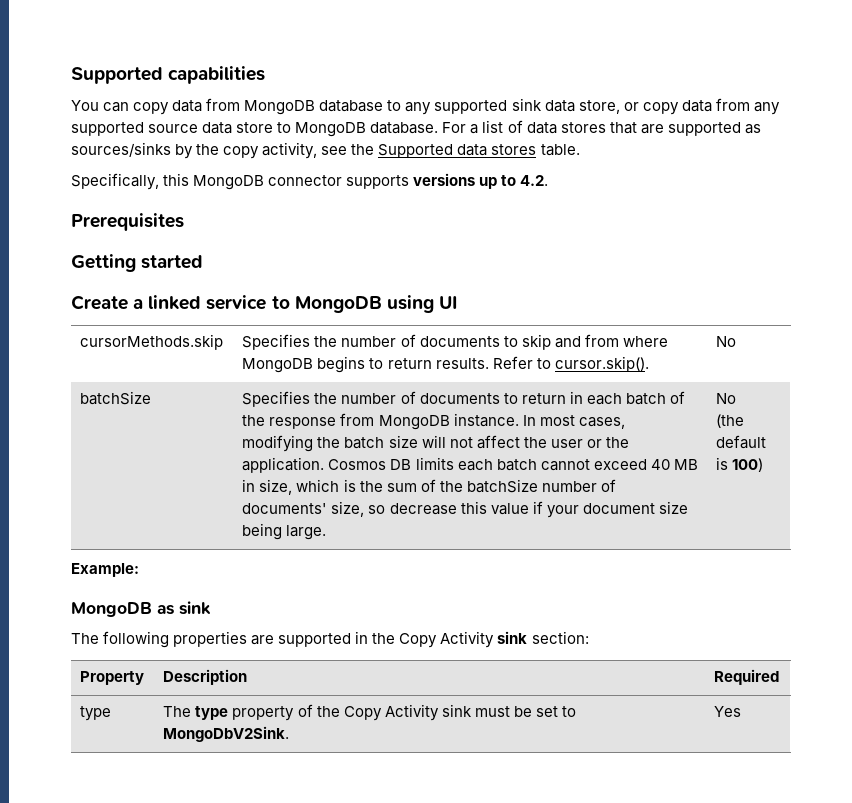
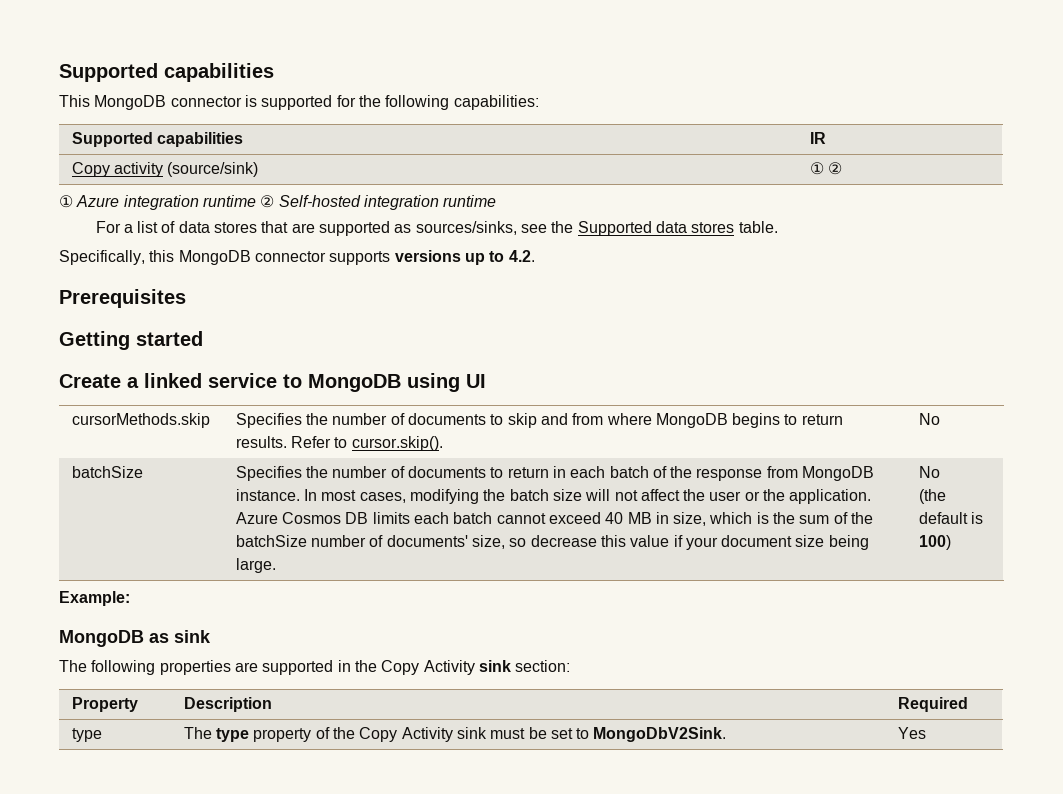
[71,98,780,115] [71,122,439,137] You can copy data from MongoDB database to any supported sink data store, or copy data from any supported source data store to MongoDB database. -> [59,95,539,110] [71,132,243,147] [809,132,826,144] [71,162,259,177] [809,162,842,175] [59,195,497,210] This MongoDB connector is supported for the following capabilities: // Supported capabilities | IR // Copy activity (source/sink) | ① ② // ① Azure integration runtime ② Self-hosted integration runtime //
[71,142,318,159] sources/sinks by the copy activity, -> [415,221,517,235] sources/sinks,
(325, 465) none -> [235,512,278,524] Azure

